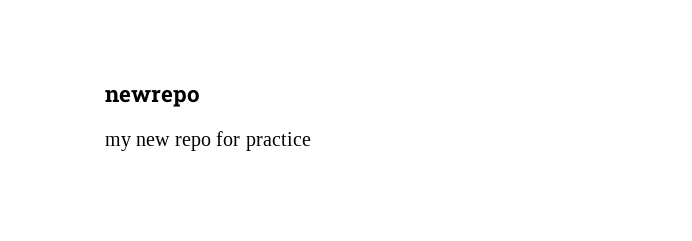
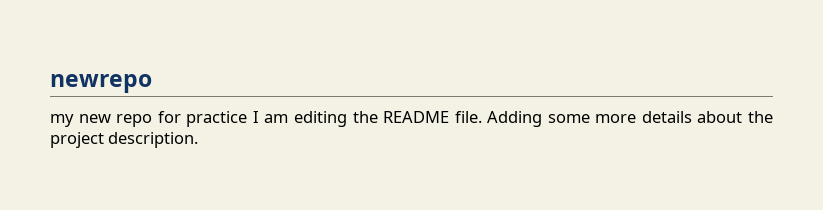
(311, 141) none -> [252,111,773,127] [50,132,199,148] I am editing the README file. Adding some more details about the project description.

